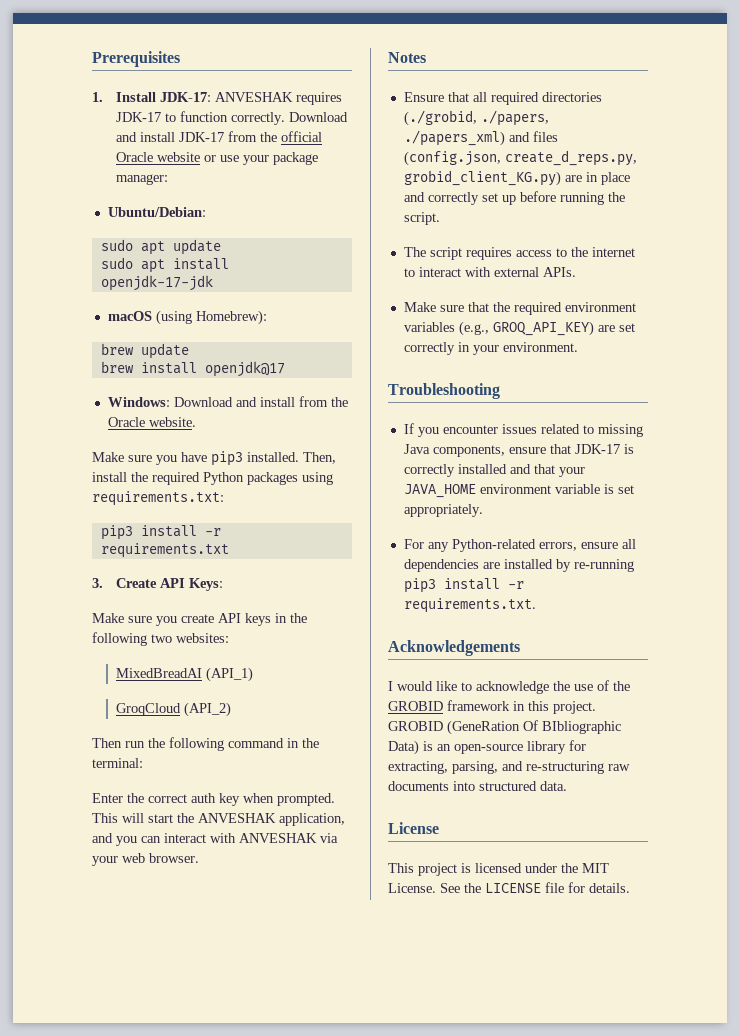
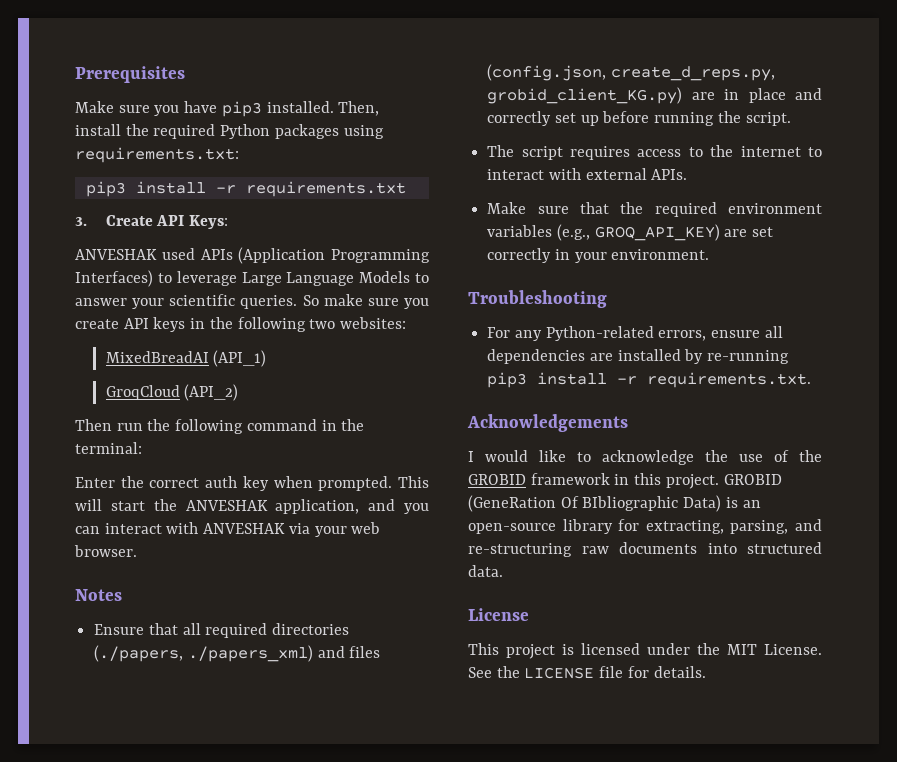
[92,92,343,105] [116,111,349,125] [116,131,323,142] [116,152,319,165] [116,174,169,185] [107,207,206,217] [100,239,221,255] [100,257,229,273] [100,275,213,291] [107,310,267,325] [100,343,189,359] [100,361,285,377] [107,396,348,407] [107,417,196,427] // 1. Install JDK-17: ANVESHAK requires JDK-17 to function correctly. Download and install JDK-17 from the official Oracle website or use your package manager: // Ubuntu/Debian: // sudo apt update // sudo apt install openjdk-17-jdk // macOS (using Homebrew): // brew update // brew install openjdk@17 // Windows: Download and install from the Oracle website. -> (185, 74) none
[92,613,124,623] Make -> [75,247,430,264] [75,270,429,287] [75,294,363,309] ANVESHAK used APIs (Application Programming Interfaces) to leverage Large Language Models to answer your scientific queries. So make
[403,110,549,126] (./grobid, ./papers, -> [94,645,184,662] (./papers,
[403,423,643,437] [403,444,634,457] [403,464,585,477] [403,484,634,498] [403,504,483,517] // If you encounter issues related to missing Java components, ensure that JDK-17 is correctly installed and that your JAVA_HOME environment variable is set appropriately. -> (607, 299) none

